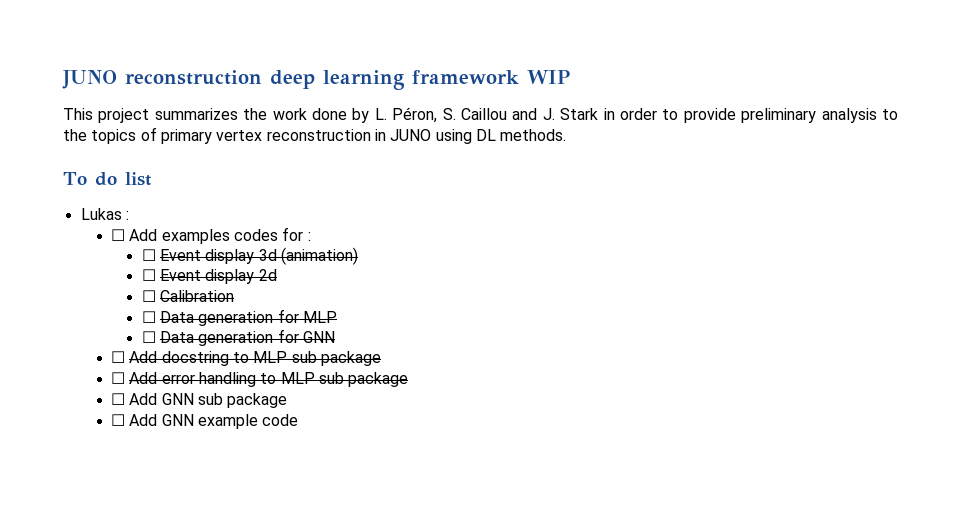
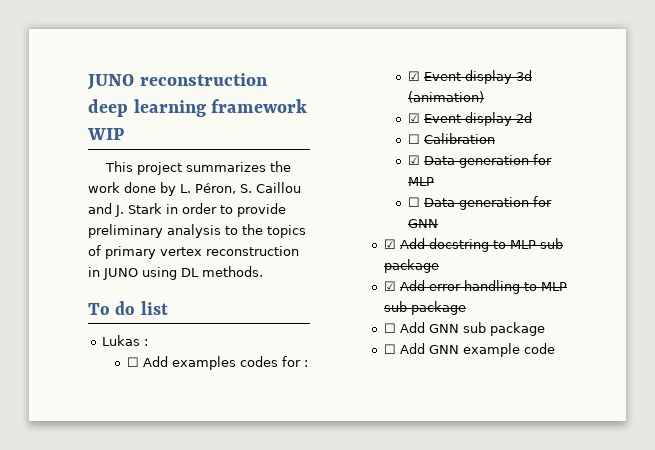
[141,249,156,261] ☐ -> [408,71,421,81] ☑
[141,269,156,281] ☐ -> [408,113,421,123] ☑
[141,311,156,323] ☐ -> [408,155,421,165] ☑
[111,351,126,363] ☐ -> [383,239,396,249] ☑
[111,372,126,384] ☐ -> [383,281,396,291] ☑

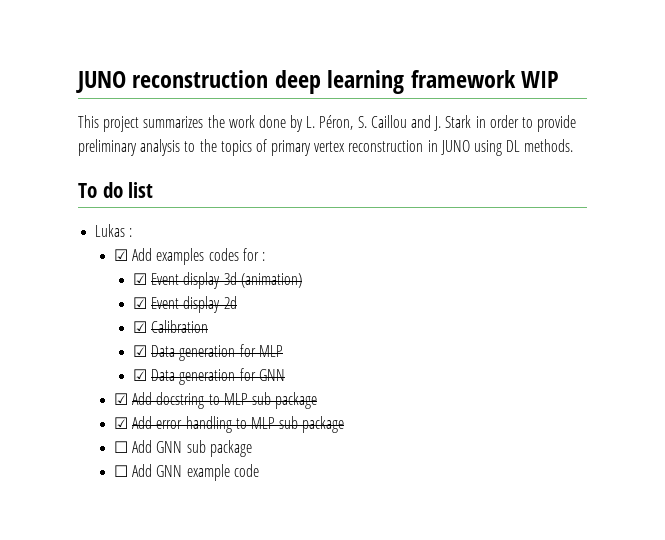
[126,357,139,367] ☐ -> [114,249,129,261] ☑
[408,134,421,144] ☐ -> [133,321,148,333] ☑
[408,197,421,207] ☐ -> [133,369,148,381] ☑

